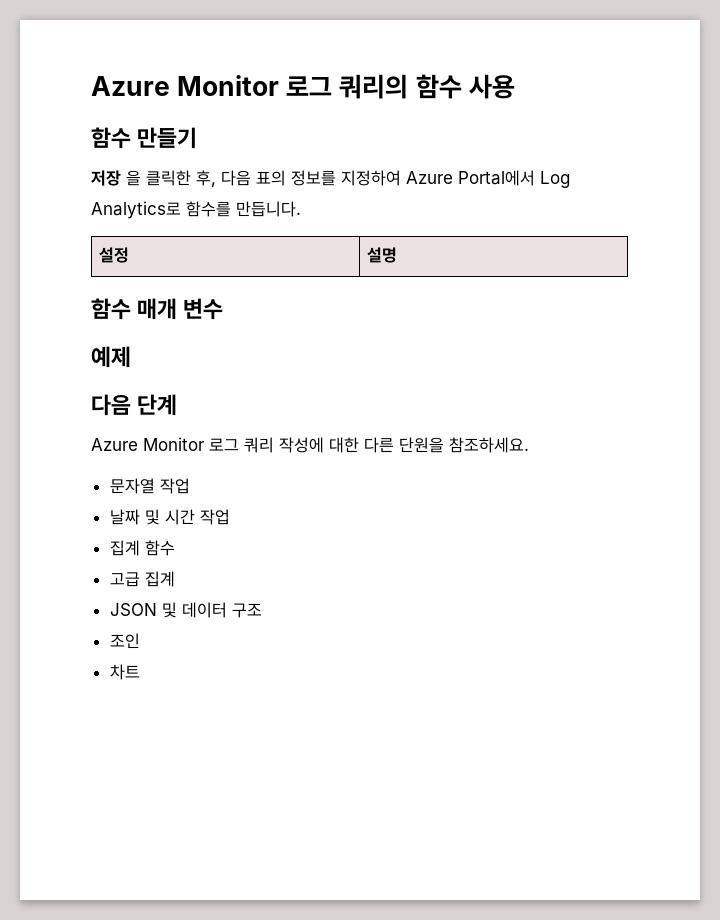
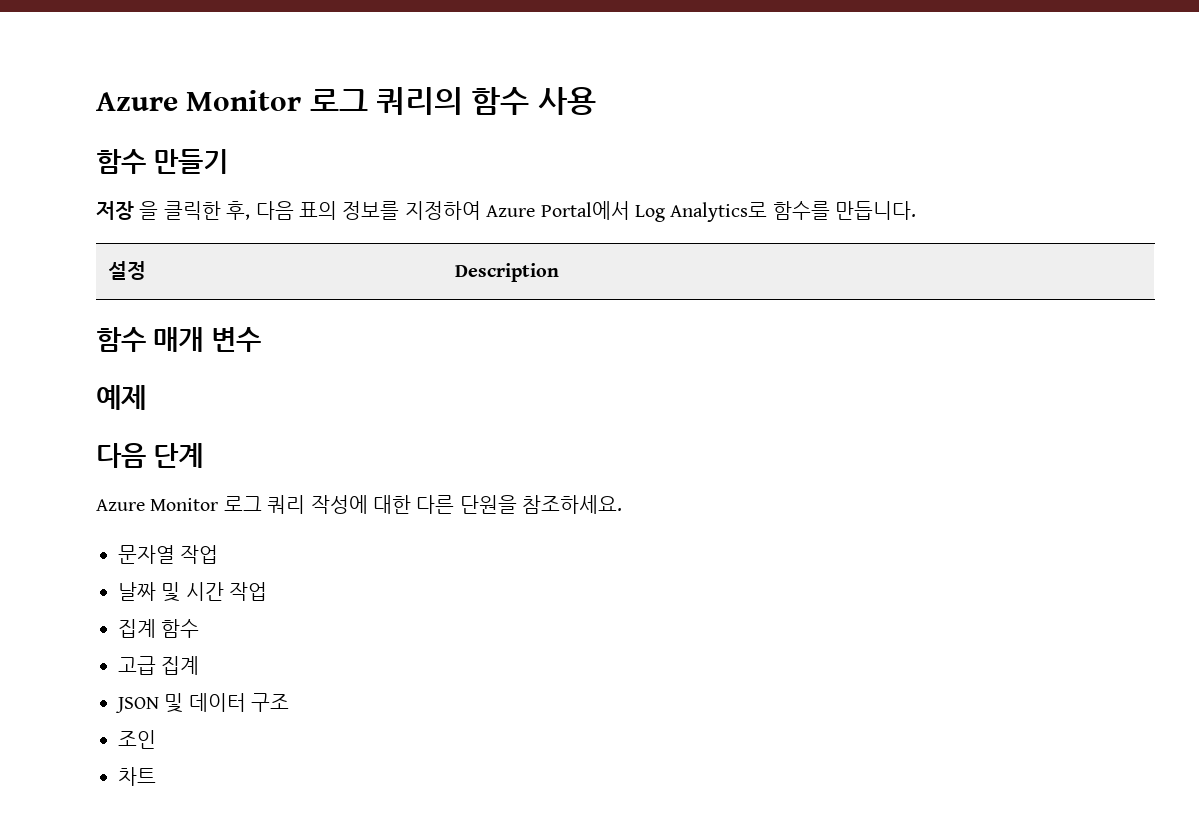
[366,247,397,263] 설명 -> [455,263,560,282] Description

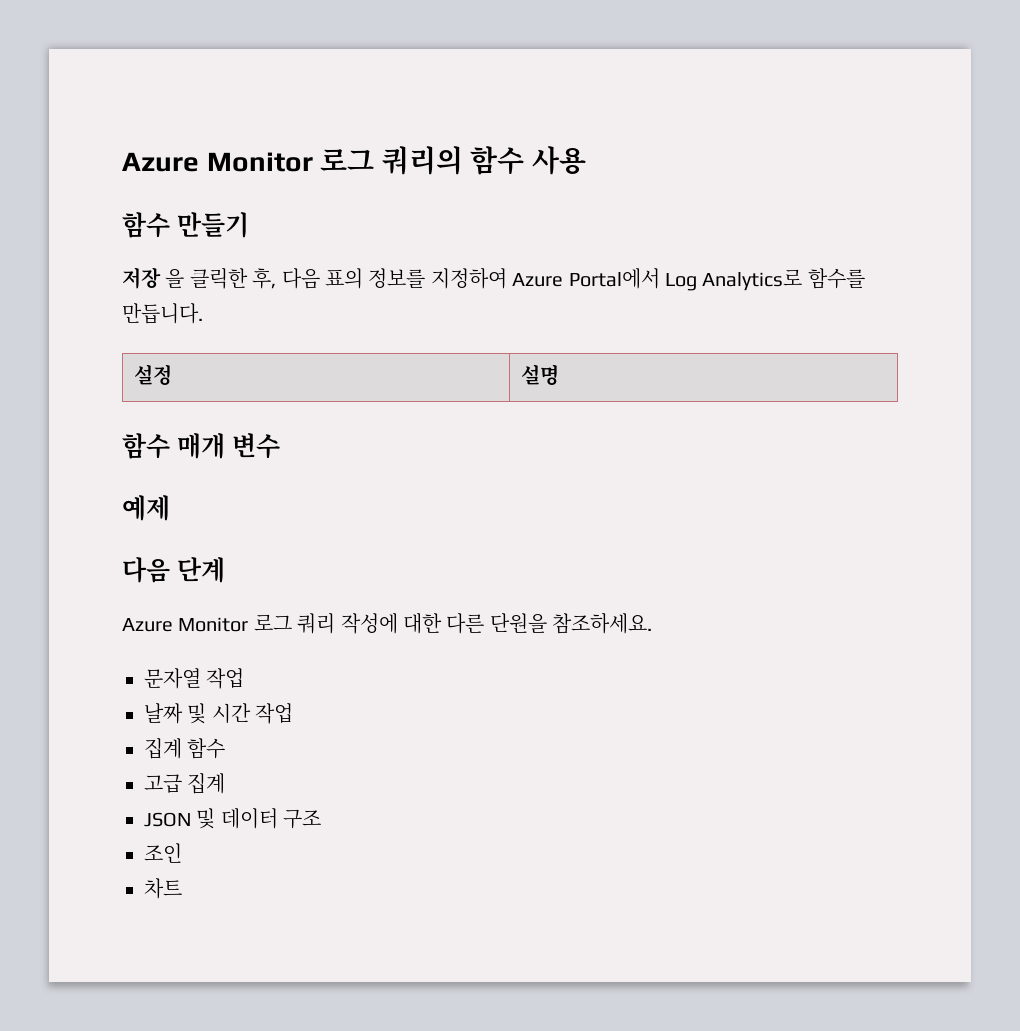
[455,263,560,282] Description -> [521,364,560,385] 설명

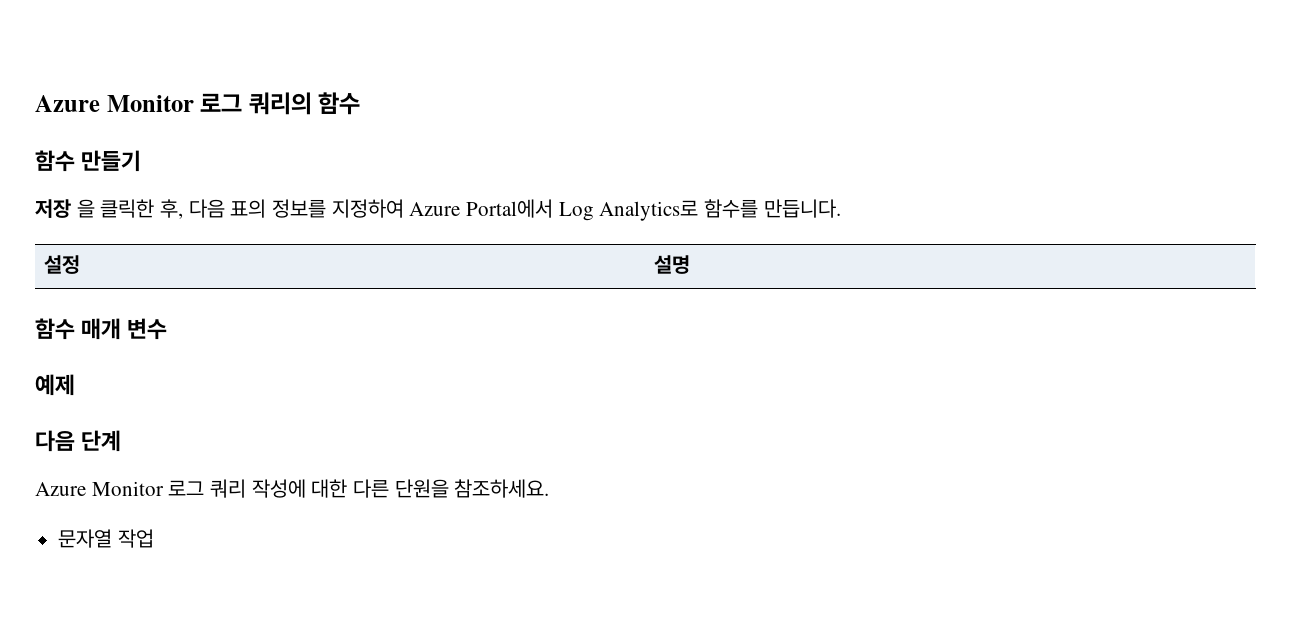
[531,146,586,175] 사용 -> (361, 103) none
[144,703,294,724] [144,738,226,759] [144,773,226,794] [144,808,322,829] [144,843,182,863] [144,878,182,899] // 날짜 및 시간 작업 // 집계 함수 // 고급 집계 // JSON 및 데이터 구조 // 조인 // 차트 -> (154, 538) none

